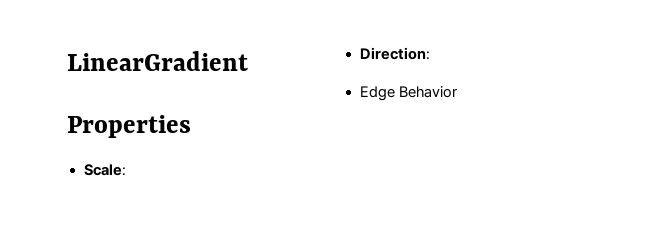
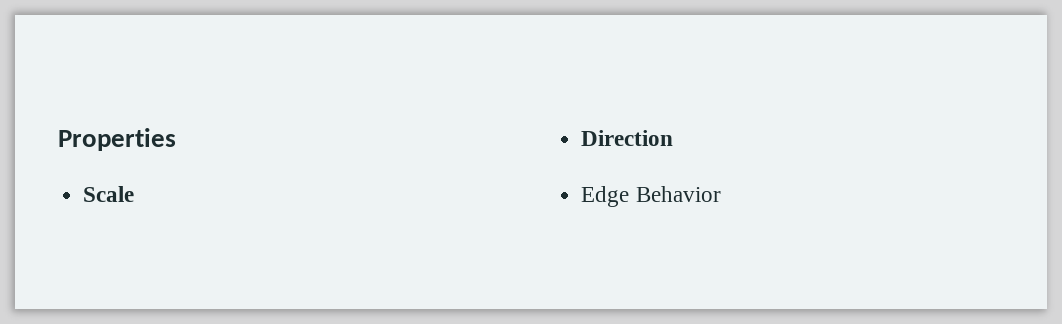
[67,51,248,71] LinearGradient // -> (58, 139) none
[83,164,126,176] [359,47,430,60] Scale: // Direction: -> [83,186,135,202] [581,130,674,146] Scale // Direction

